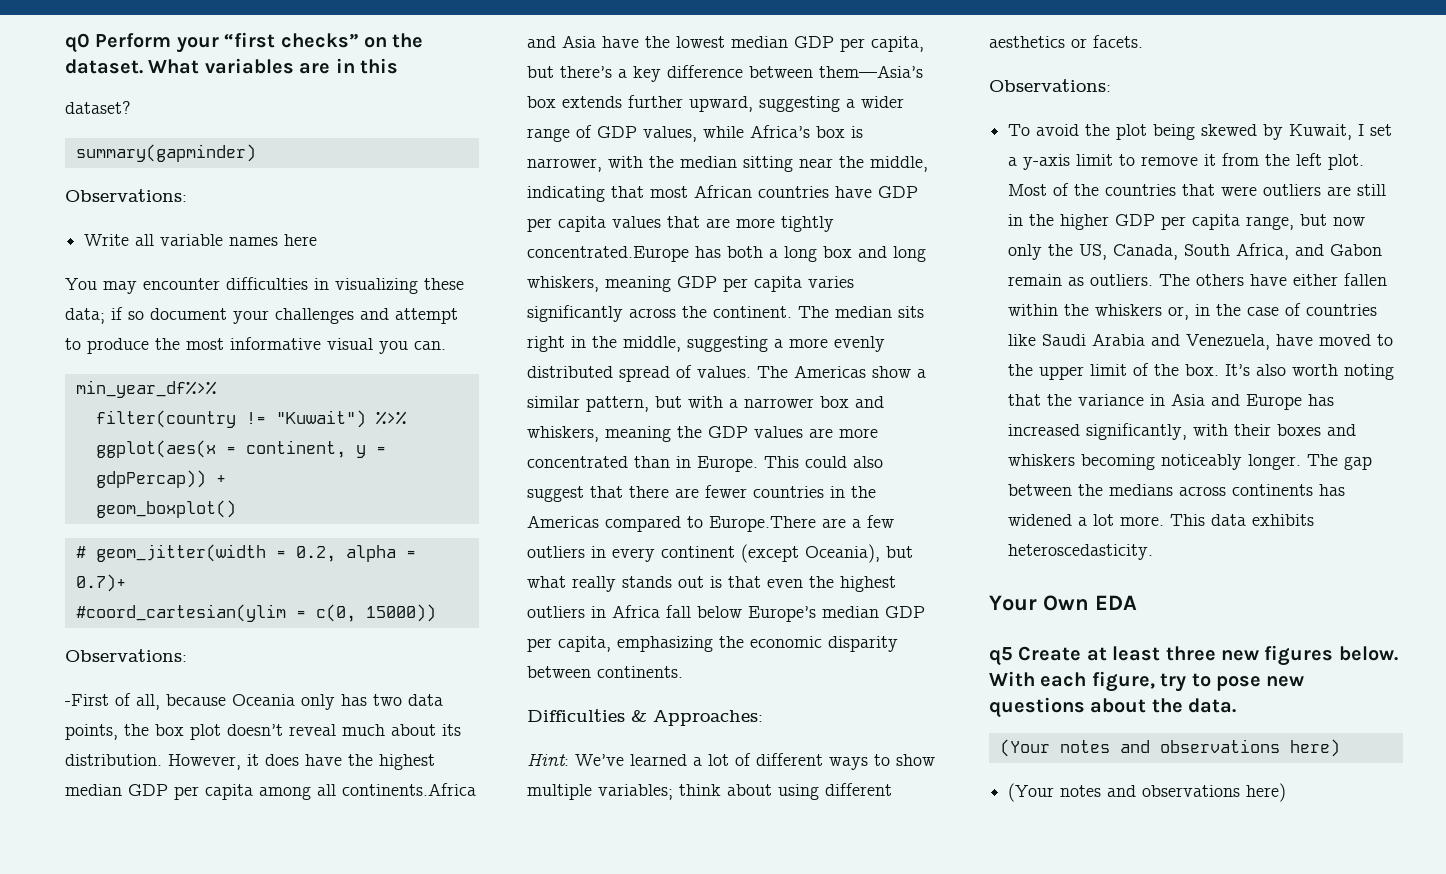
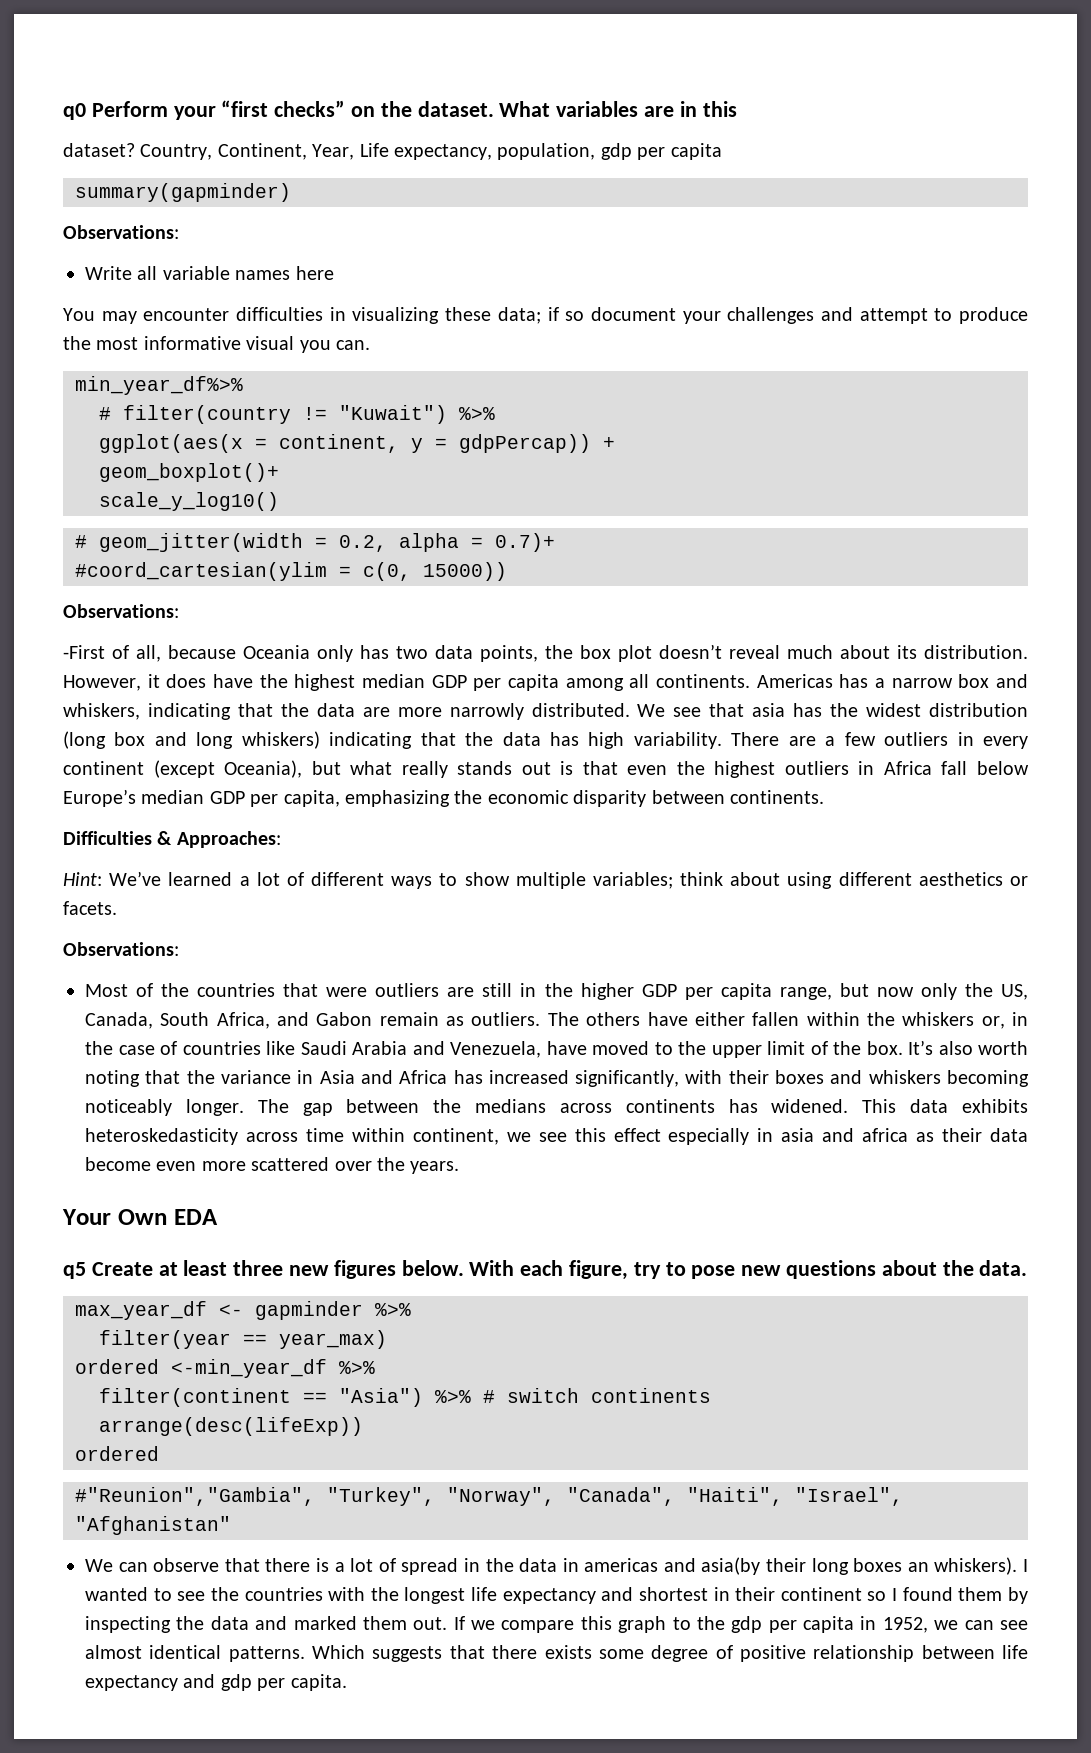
(131, 107) none -> [140,143,722,160] Country, Continent, Year, Life expectancy, population, gdp per capita
(217, 389) none -> [99,407,111,420] #
[95,500,236,518] geom_boxplot() -> [99,463,279,482] [99,492,279,511] geom_boxplot()+ // scale_y_log10()
[342,783,476,796] [527,35,924,52] [527,65,923,82] [527,95,904,112] [527,125,863,142] [527,156,928,172] [527,185,918,202] [527,216,834,232] [527,246,926,262] [527,276,854,292] [527,305,924,322] [527,336,885,352] [527,365,926,382] [527,396,884,412] [527,426,878,442] [527,456,883,472] [527,485,876,502] [527,515,816,532] continents.Africa and Asia have the lowest median GDP per capita, but there’s a key difference between them—Asia’s box extends further upward, suggesting a wider range of GDP values, while Africa’s box is narrower, with the median sitting near the middle, indicating that most African countries have GDP per capita values that are more tightly concentrated.Europe has both a long box and long whiskers, meaning GDP per capita varies significantly across the continent. The median sits right in the middle, suggesting a more evenly distributed spread of values. The Americas show a similar pattern, but with a narrower box and whiskers, meaning the GDP values are more concentrated than in Europe. This could also suggest that there are fewer countries in the Americas compared to Europe.There -> [656,674,1028,688] [63,703,1028,720] [63,731,780,749] continents. Americas has a narrow box and whiskers, indicating that the data are more narrowly distributed. We see that asia has the widest distribution (long box and long whiskers) indicating that the data has high variability. There
[1008,124,1393,140] [1008,153,1365,170] To avoid the plot being skewed by Kuwait, I set a y-axis limit to remove it from the left plot. -> (179, 949) none
[1246,394,1303,410] Europe -> [399,1070,448,1084] Africa
[1008,514,1315,526] [1008,544,1154,560] widened a lot more. This data exhibits heteroscedasticity. -> [771,1099,1028,1113] [85,1128,1028,1145] [85,1157,460,1174] widened. This data exhibits heteroskedasticity across time within continent, we see this effect especially in asia and africa as their data become even more scattered over the years.
[999,739,1340,757] [1008,783,1287,802] (Your notes and observations here) // (Your notes and observations here) -> [75,1301,411,1320] [99,1330,387,1349] [75,1359,375,1378] [99,1388,711,1407] [99,1417,363,1436] [75,1446,159,1461] [75,1487,903,1506] [75,1516,231,1535] [85,1557,1029,1575] [85,1587,1029,1604] [85,1616,1029,1633] [85,1645,1028,1662] [85,1674,347,1691] max_year_df <- gapminder %>% // filter(year == year_max) // ordered <-min_year_df %>% // filter(continent == "Asia") %>% # switch continents // arrange(desc(lifeExp)) // ordered // #"Reunion","Gambia", "Turkey", "Norway", "Canada", "Haiti", "Israel", "Afghanistan" // We can observe that there is a lot of spread in the data in americas and asia(by their long boxes an whiskers). I wanted to see the countries with the longest life expectancy and shortest in their continent so I found them by inspecting the data and marked them out. If we compare this graph to the gdp per capita in 1952, we can see almost identical patterns. Which suggests that there exists some degree of positive relationship between life expectancy and gdp per capita.

